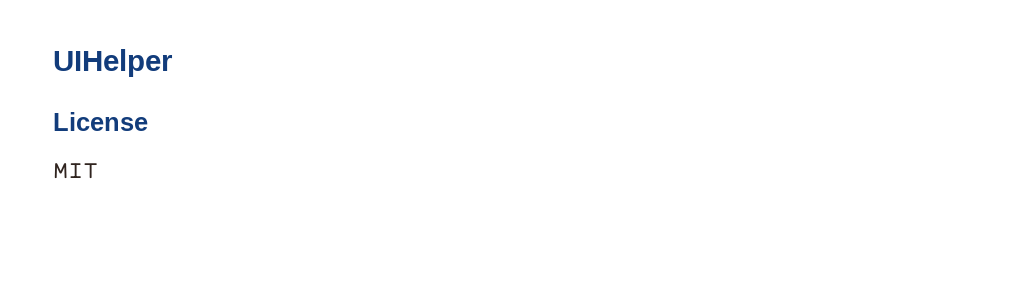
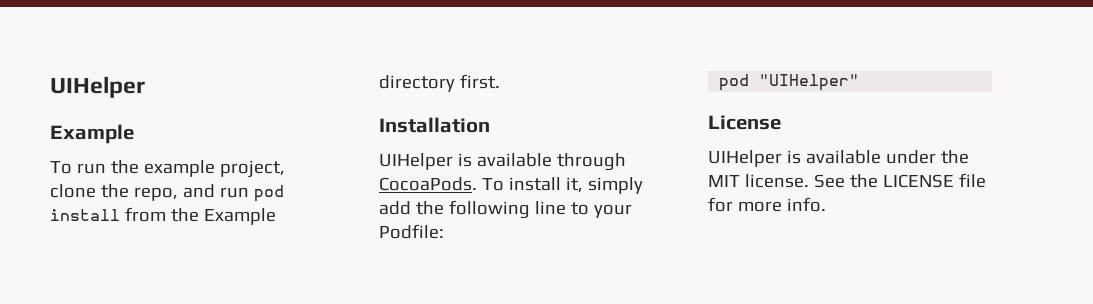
[53,112,148,131] [53,163,98,179] License // MIT -> [50,124,134,144] [50,160,285,178] [50,184,284,202] [50,207,276,225] [379,74,500,92] [379,117,490,133] [379,153,626,171] [379,177,643,194] [379,200,632,219] [379,224,444,239] [719,74,860,91] [708,115,781,130] [708,150,969,167] [708,173,986,188] [708,197,826,212] Example // To run the example project, clone the repo, and run pod install from the Example directory first. // Installation // UIHelper is available through CocoaPods. To install it, simply add the following line to your Podfile: // pod "UIHelper" // License // UIHelper is available under the MIT license. See the LICENSE file for more info.

